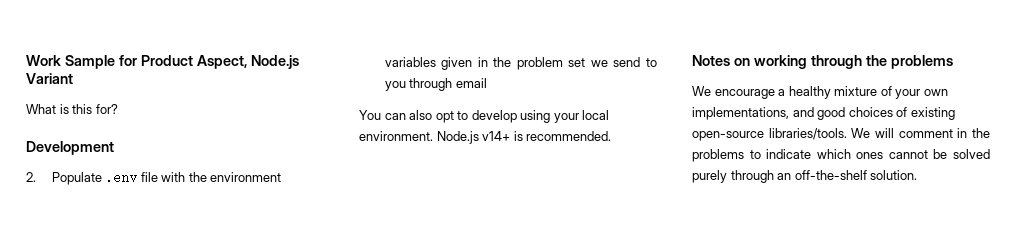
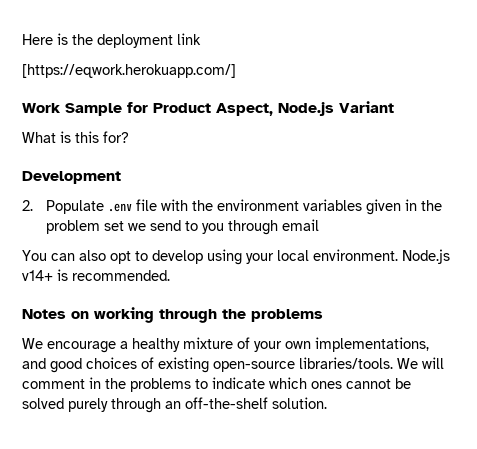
(26, 60) none -> [22,33,201,48] [22,64,236,78] Here is the deployment link // [https://eqwork.herokuapp.com/] //

